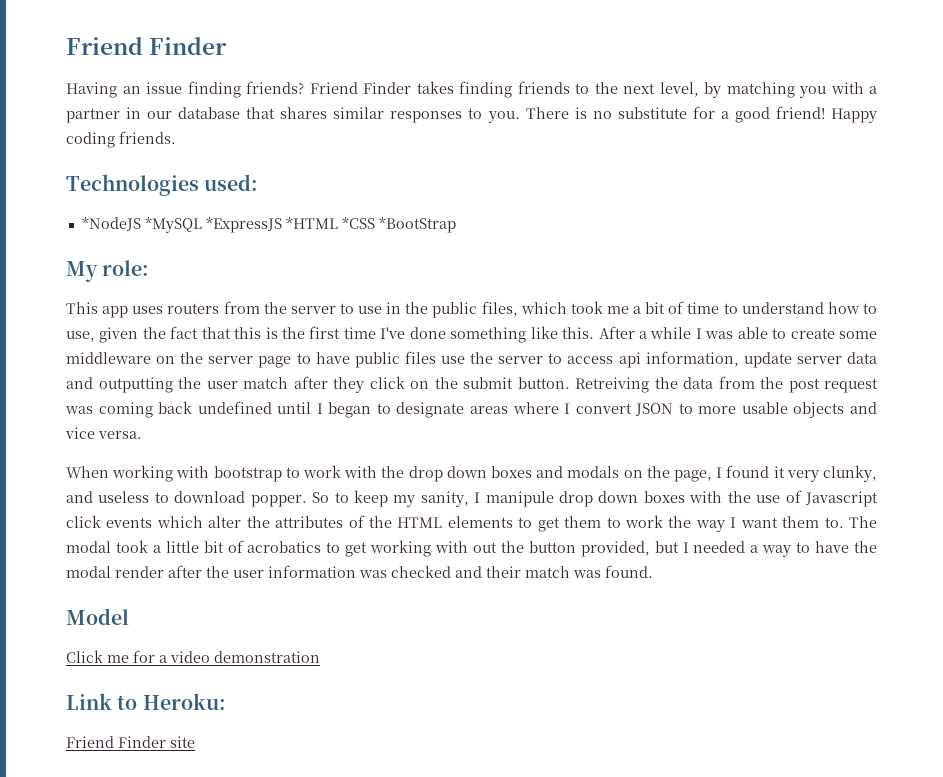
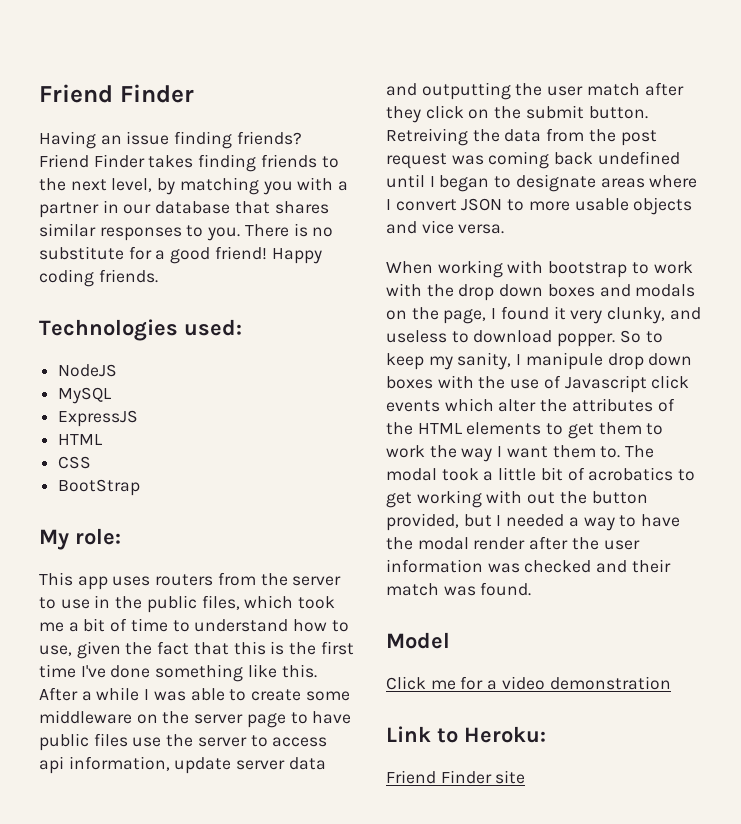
[81,217,456,233] *NodeJS *MySQL *ExpressJS *HTML *CSS *BootStrap -> [58,364,118,377] [58,387,113,404] [58,410,139,427] [58,434,104,445] [58,456,92,469] [58,479,141,496] NodeJS // MySQL // ExpressJS // HTML // CSS // BootStrap

